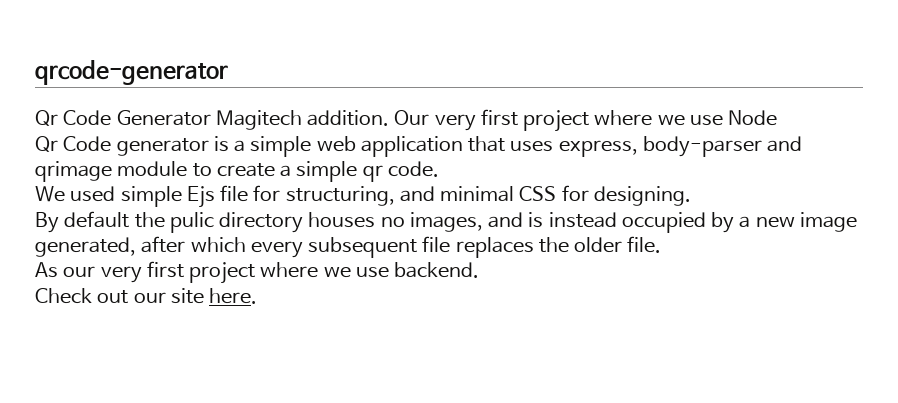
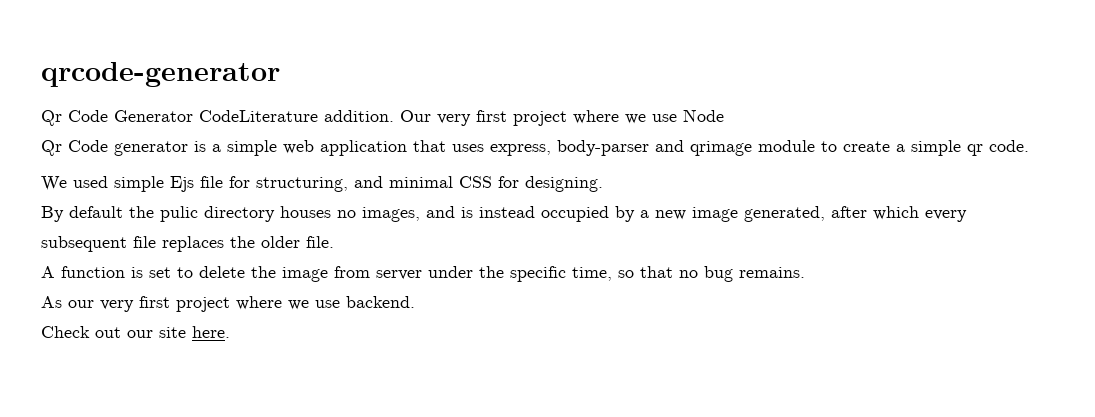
[215,110,302,130] Magitech -> [199,110,318,122] CodeLiterature
(662, 244) none -> [41,266,805,282] // A function is set to delete the image from server under the specific time, so that no bug remains.

